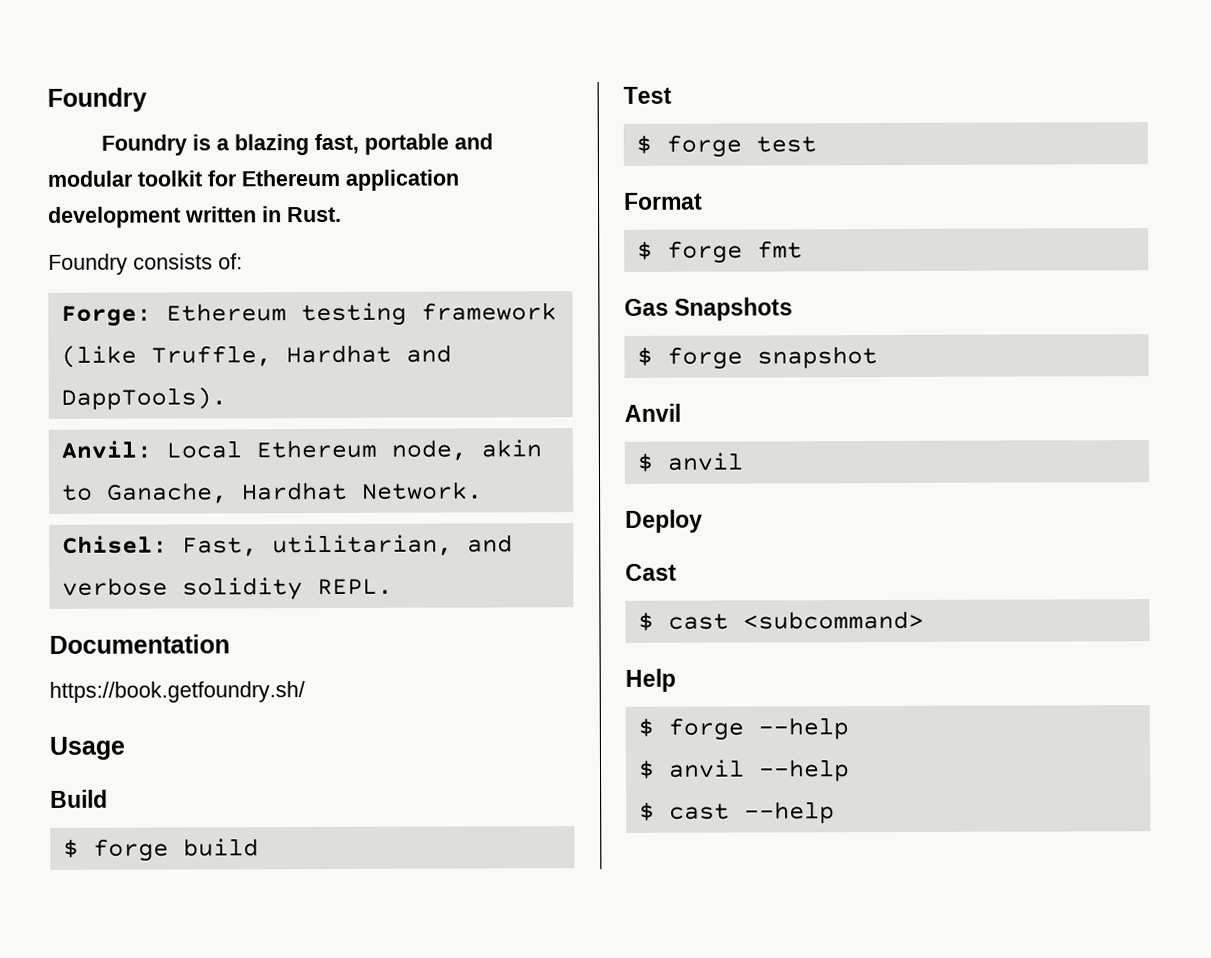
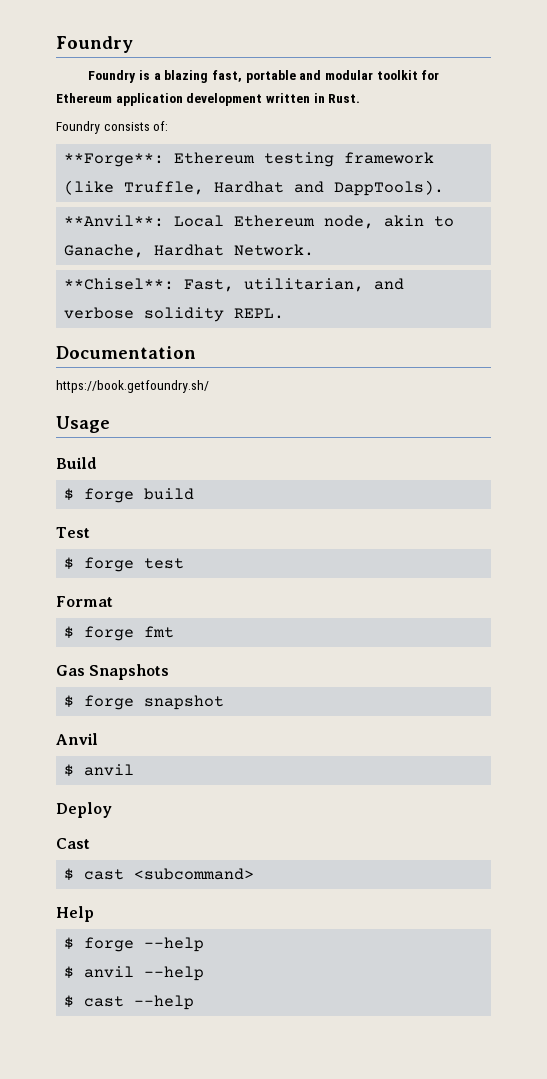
[60,305,152,327] Forge: -> [64,153,165,167] **Forge**:
[60,440,152,459] Anvil: -> [64,215,165,227] **Anvil**:
[61,535,168,554] Chisel: -> [64,278,175,290] **Chisel**:

